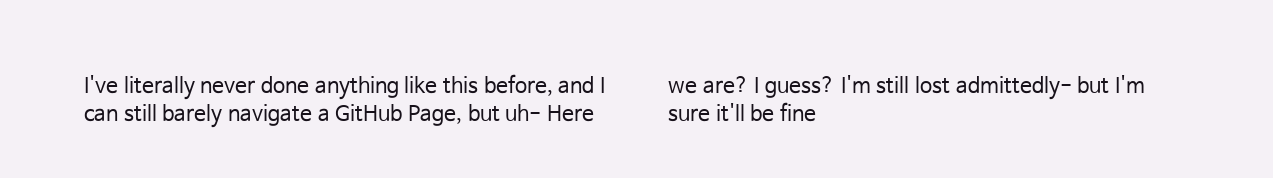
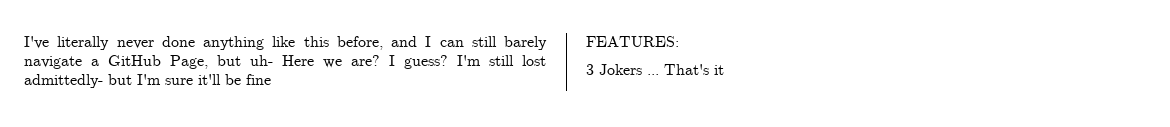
(816, 112) none -> [586,36,679,47] [586,64,724,75] // FEATURES: // 3 Jokers ... That's it

